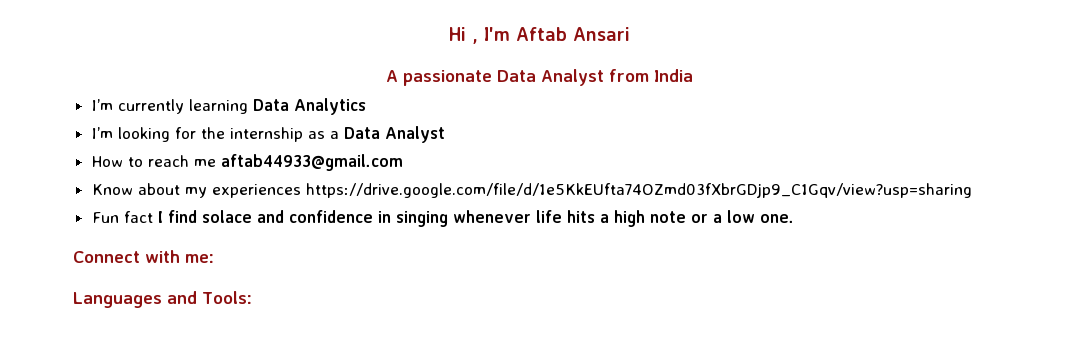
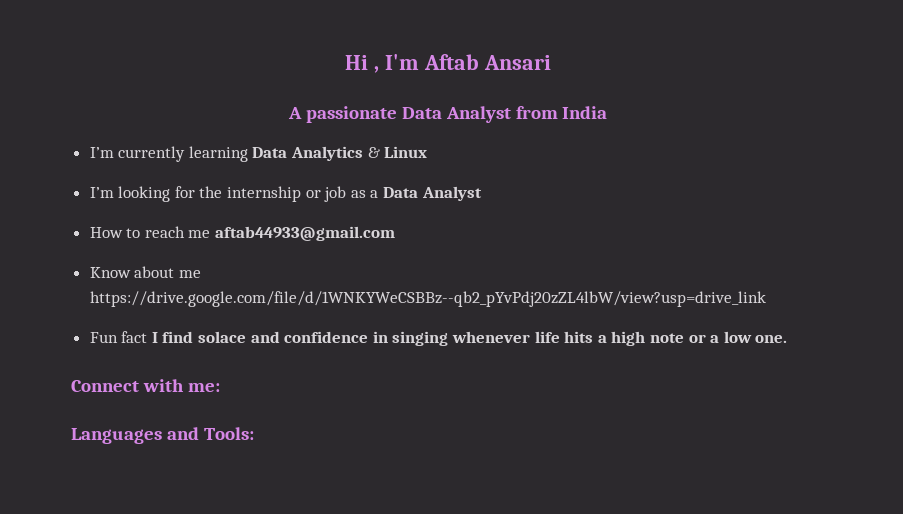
(366, 106) none -> [367,146,428,158] & Linux
(303, 134) none -> [305,186,347,202] or job
[184,183,972,198] my experiences https://drive.google.com/file/d/1e5KkEUfta74OZmd03fXbrGDjp9_C1Gqv/view?usp=sharing -> [178,270,201,278] [89,291,766,307] me https://drive.google.com/file/d/1WNKYWeCSBBz--qb2_pYvPdj20zZL4lbW/view?usp=drive_link

